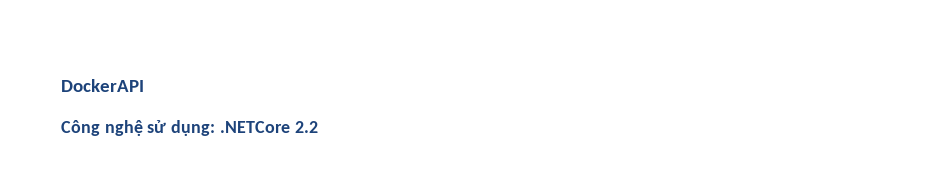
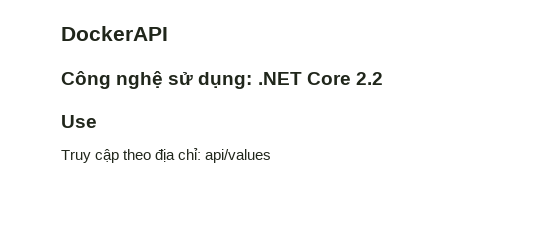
[219,121,290,133] .NETCore -> [257,72,351,85] .NET Core
(318, 127) none -> [61,115,97,128] [61,148,272,163] // Use // Truy cập theo địa chỉ: api/values

